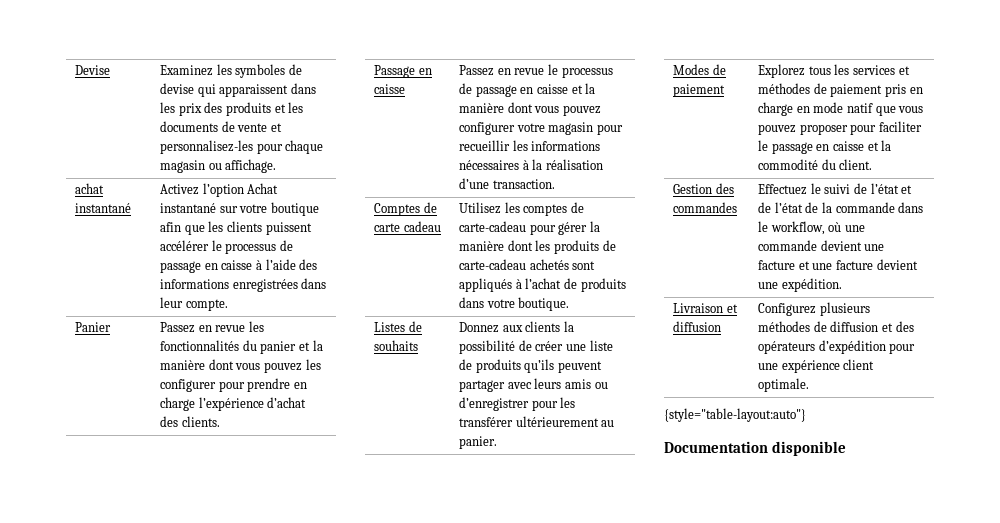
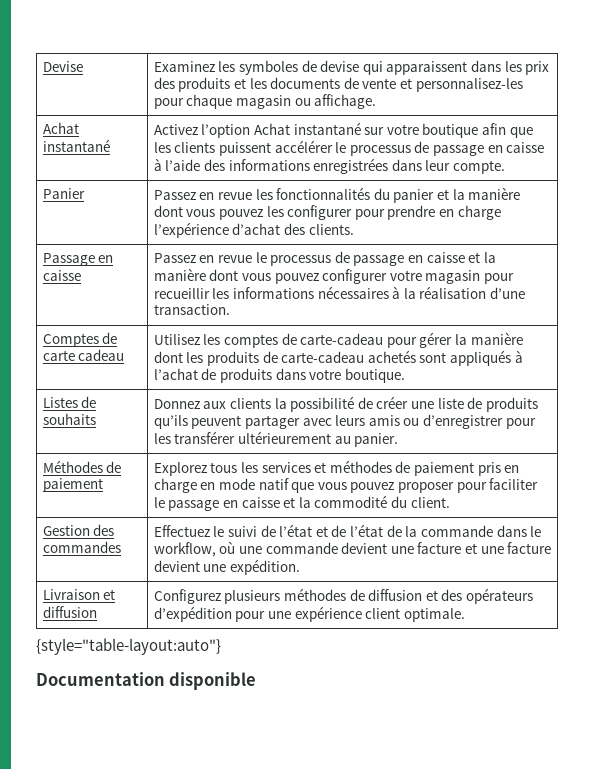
[75,183,105,194] achat -> [42,122,79,134] Achat
[673,64,710,75] Modes -> [42,460,103,473] Méthodes

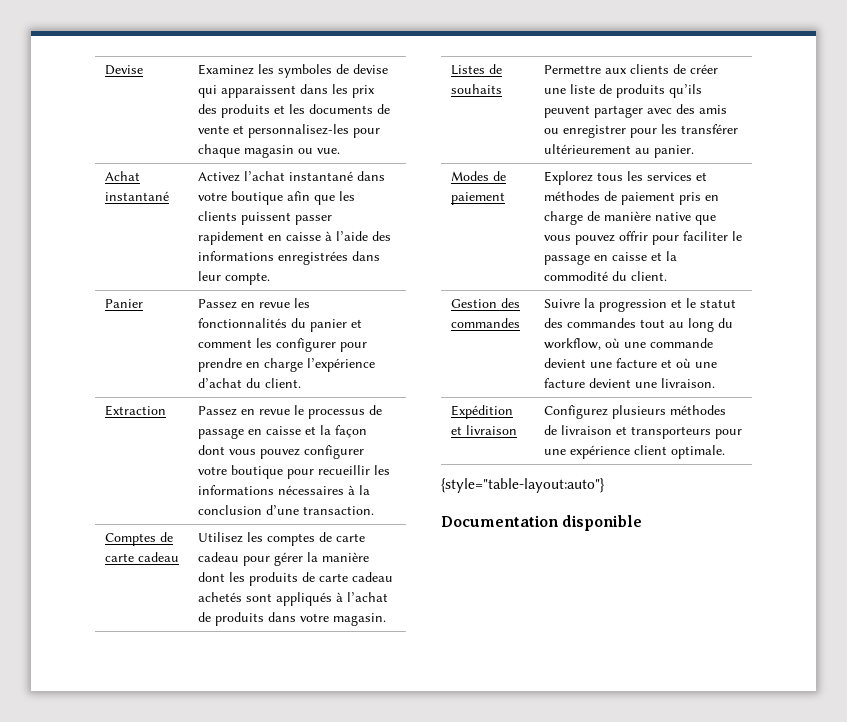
[314,94,377,109] affichage. -> [316,148,340,154] vue.
[201,122,385,138] l’option Achat instantané sur -> [243,171,385,181] l’achat instantané dans
[274,140,485,156] accélérer le processus de passage -> [294,215,332,225] [197,231,264,245] passer rapidement
[452,187,521,200] [153,205,264,220] la manière dont vous pouvez -> [197,339,252,348] comment
[283,223,354,235] [42,253,114,266] [42,270,81,281] des clients. // Passage en caisse -> [245,378,301,388] [104,405,166,416] du client. // Extraction
[153,268,206,281] manière -> [334,425,367,438] façon
[425,270,481,284] magasin -> [230,465,283,479] boutique
[419,286,487,299] réalisation -> [197,505,262,515] conclusion
[300,333,384,345] carte-cadeau -> [335,533,365,542] [197,552,239,562] carte cadeau
[281,351,365,363] carte-cadeau -> [318,572,393,582] carte cadeau
[344,368,405,383] boutique. -> [332,613,386,626] magasin.
[153,399,201,409] Donnez -> [543,65,601,74] Permettre
[274,396,355,412] la possibilité -> (669, 69) none
[335,415,366,426] leurs -> [675,104,695,114] des
[423,414,504,429] d’enregistrer -> [562,125,626,138] enregistrer
[42,460,103,473] Méthodes -> [450,171,489,181] Modes
[200,478,289,490] en mode natif -> [586,211,691,221] de manière native
[398,482,455,493] proposer -> [618,231,648,241] offrir
[153,524,542,537] Effectuez le suivi de l’état et de l’état de la commande dans le -> [543,298,736,312] [543,318,733,332] Suivre la progression et le statut des commandes tout au long du
(478, 548) none -> [675,358,691,368] où
[229,559,300,575] [42,589,116,600] [42,606,97,618] expédition. // Livraison et diffusion -> [660,378,715,388] [450,405,513,419] [450,425,517,435] livraison. // Expédition et livraison
[368,588,534,604] [153,606,232,622] diffusion et des opérateurs d’expédition -> [560,425,711,439] livraison et transporteurs

